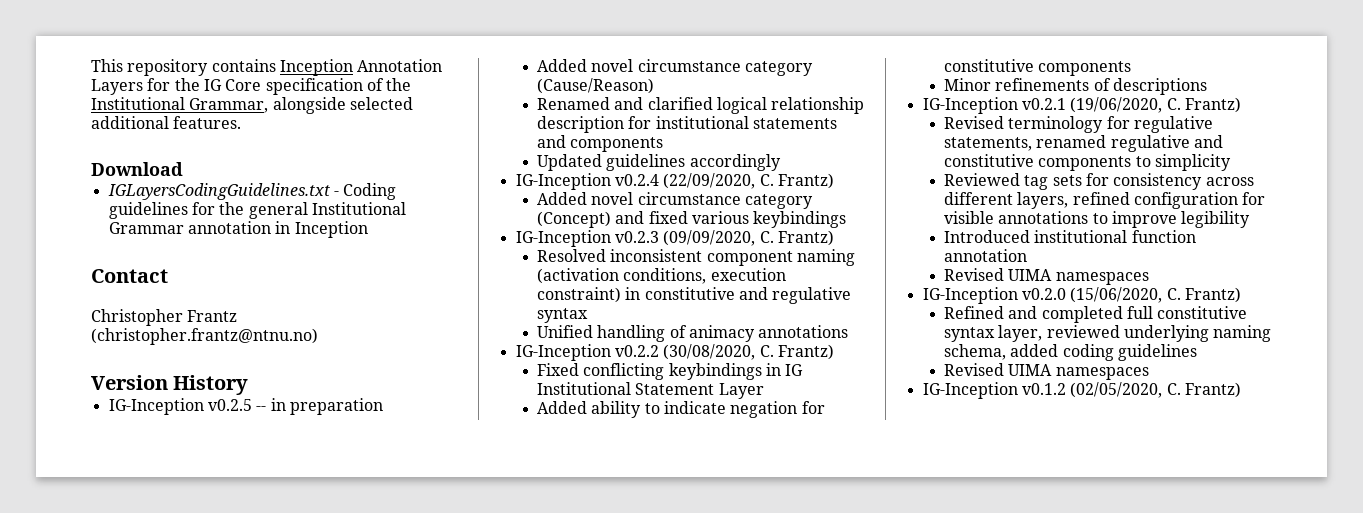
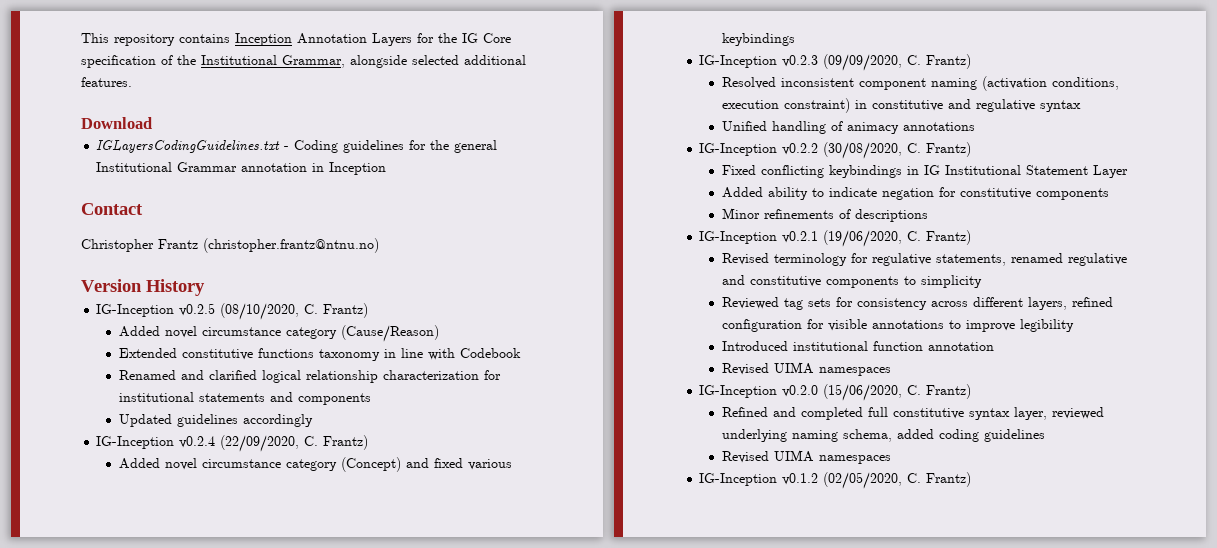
[256,398,383,415] -- in preparation -> [220,303,369,320] (08/10/2020, C. Frantz)
(655, 86) none -> [118,348,521,361] // Extended constitutive functions taxonomy in line with Codebook
[537,116,625,133] description -> [382,370,479,380] characterization

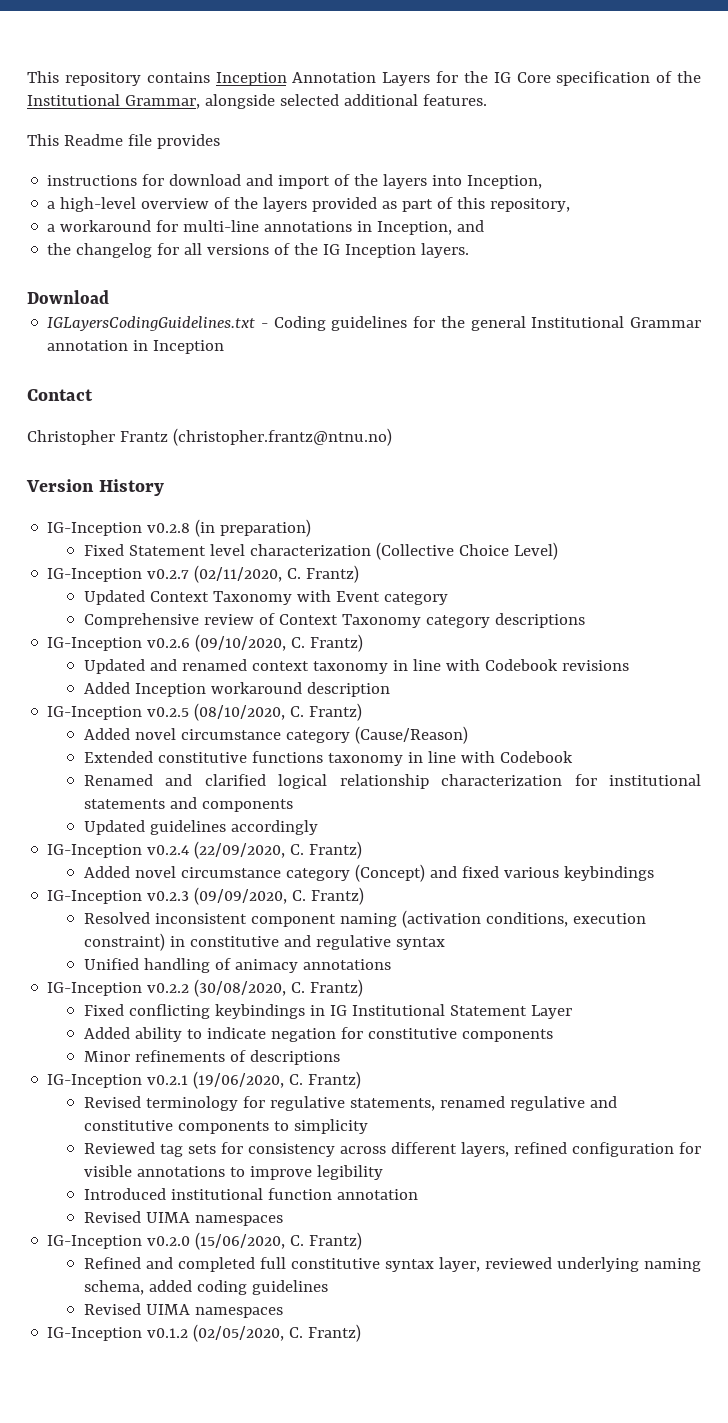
(132, 82) none -> [27,134,220,149] [47,174,543,189] [47,197,571,212] [47,220,485,235] [47,243,470,258] // This Readme file provides // instructions for download and import of the layers into Inception, // a high-level overview of the layers provided as part of this repository, // a workaround for multi-line annotations in Inception, and // the changelog for all versions of the IG Inception layers.
(205, 287) none -> [47,519,312,537] [83,542,558,560] [47,565,360,583] [83,590,448,605] [83,613,585,628] [47,634,364,652] [83,659,629,674] [83,682,390,697] // IG-Inception v0.2.8 (in preparation) // Fixed Statement level characterization (Collective Choice Level) // IG-Inception v0.2.7 (02/11/2020, C. Frantz) // Updated Context Taxonomy with Event category // Comprehensive review of Context Taxonomy category descriptions // IG-Inception v0.2.6 (09/10/2020, C. Frantz) // Updated and renamed context taxonomy in line with Codebook revisions // Added Inception workaround description

